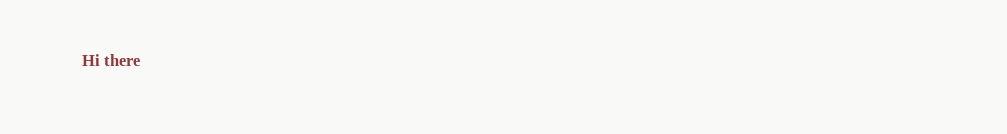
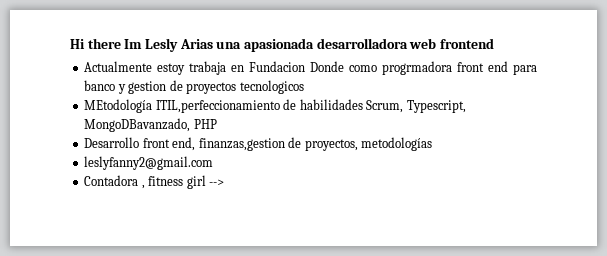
(141, 60) none -> [124,38,494,52] [84,61,537,75] [84,80,304,94] [84,99,466,113] [84,118,217,132] [84,137,433,151] [84,156,214,170] [84,175,225,189] Im Lesly Arias una apasionada desarrolladora web frontend // Actualmente estoy trabaja en Fundacion Donde como progrmadora front end para banco y gestion de proyectos tecnologicos // MEtodología ITIL,perfeccionamiento de habilidades Scrum, Typescript, MongoDBavanzado, PHP // Desarrollo front end, finanzas,gestion de proyectos, metodologías // leslyfanny2@gmail.com // Contadora , fitness girl -->

